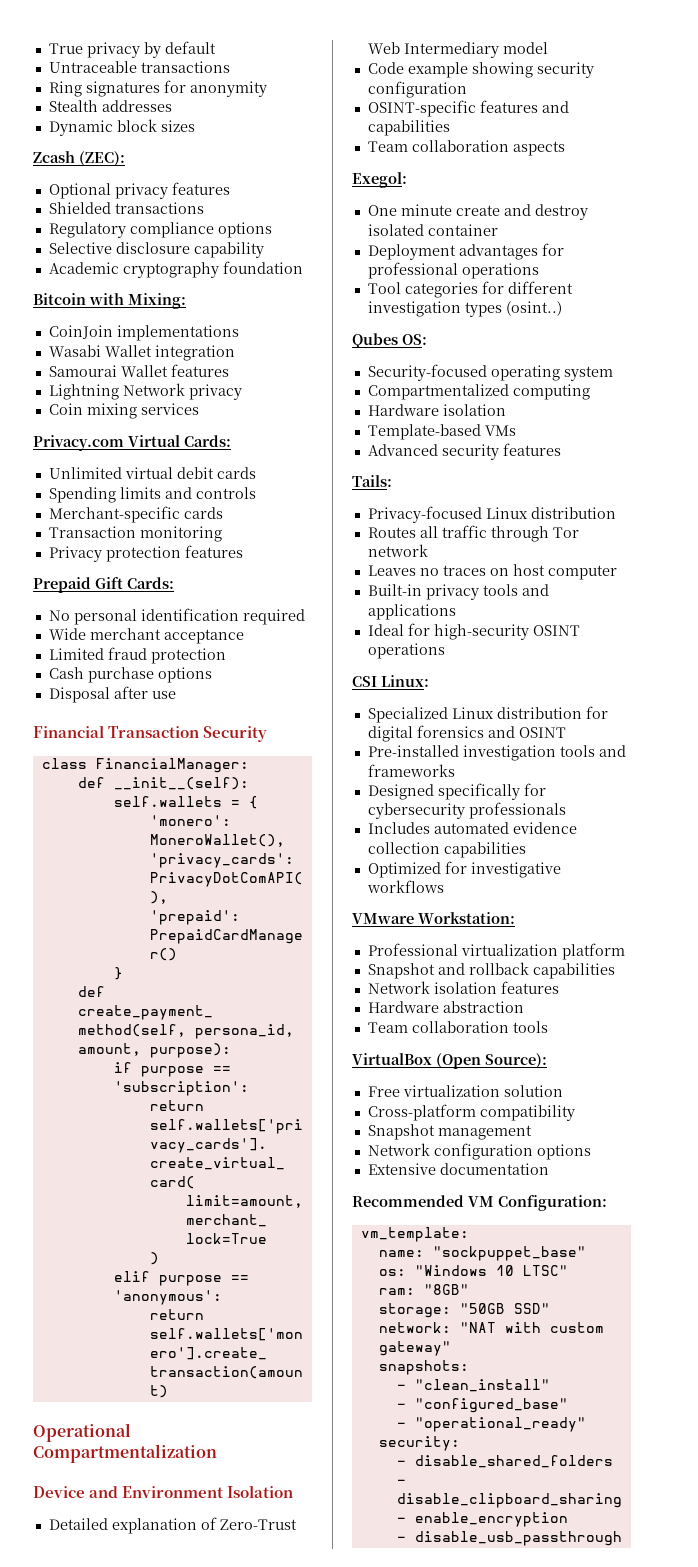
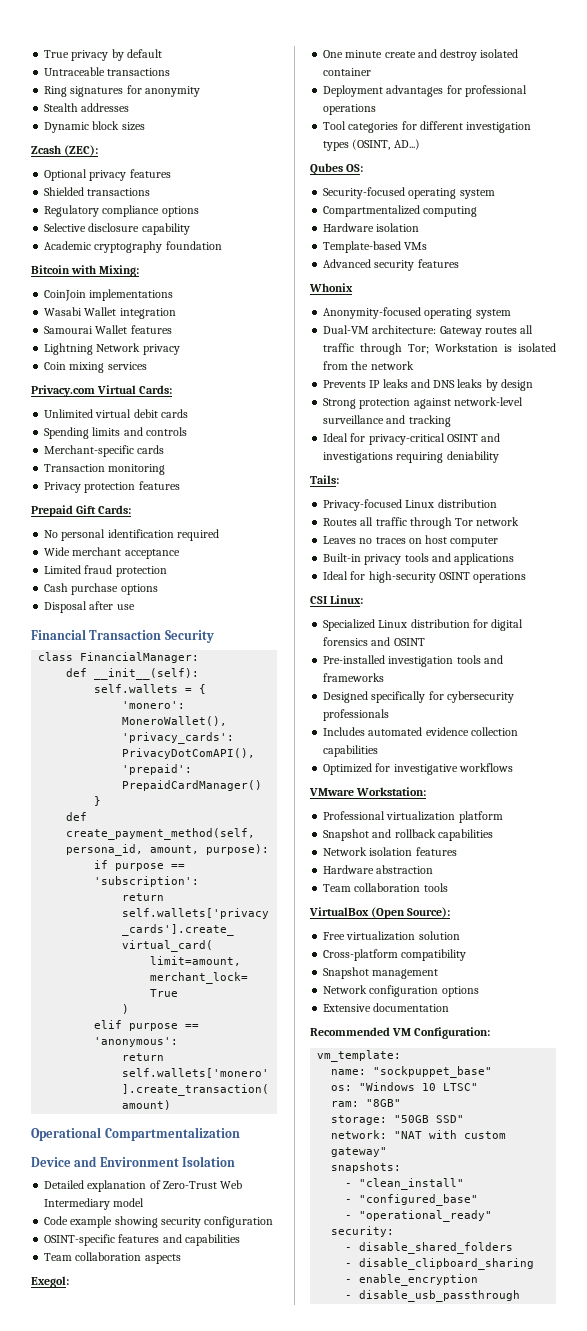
[505,301,562,316] (osint..) -> [352,139,420,150] (OSINT, AD...)
(561, 449) none -> [309,283,353,292] [323,307,511,319] [323,325,534,337] [323,343,556,355] [323,361,414,370] [323,379,533,391] [323,397,523,409] [323,415,451,427] [323,433,501,445] [323,451,499,463] // Whonix // Anonymity-focused operating system // Dual-VM architecture: Gateway routes all traffic through Tor; Workstation is isolated from the network // Prevents IP leaks and DNS leaks by design // Strong protection against network-level surveillance and tracking // Ideal for privacy-critical OSINT and investigations requiring deniability

